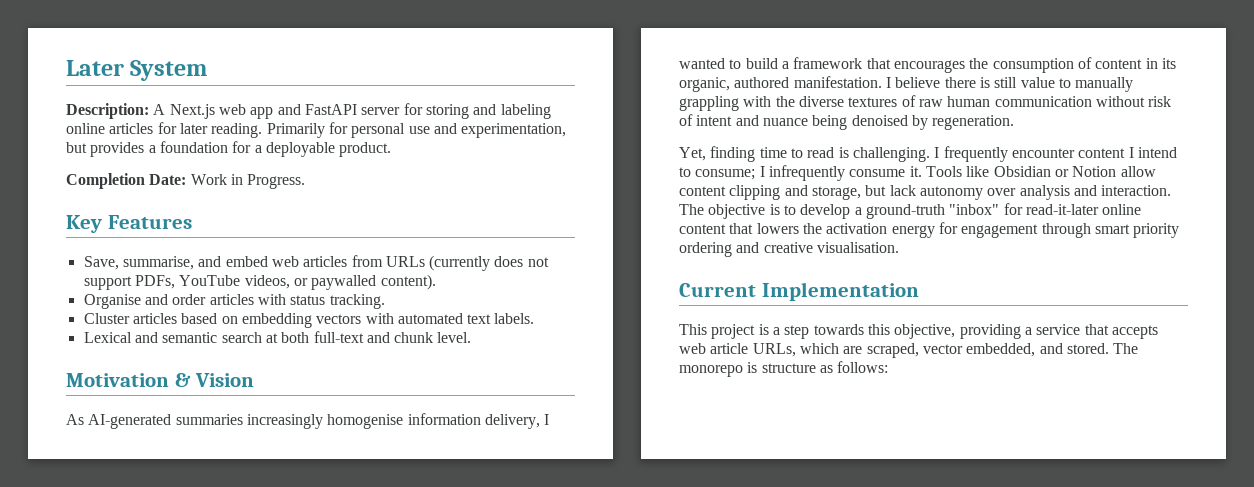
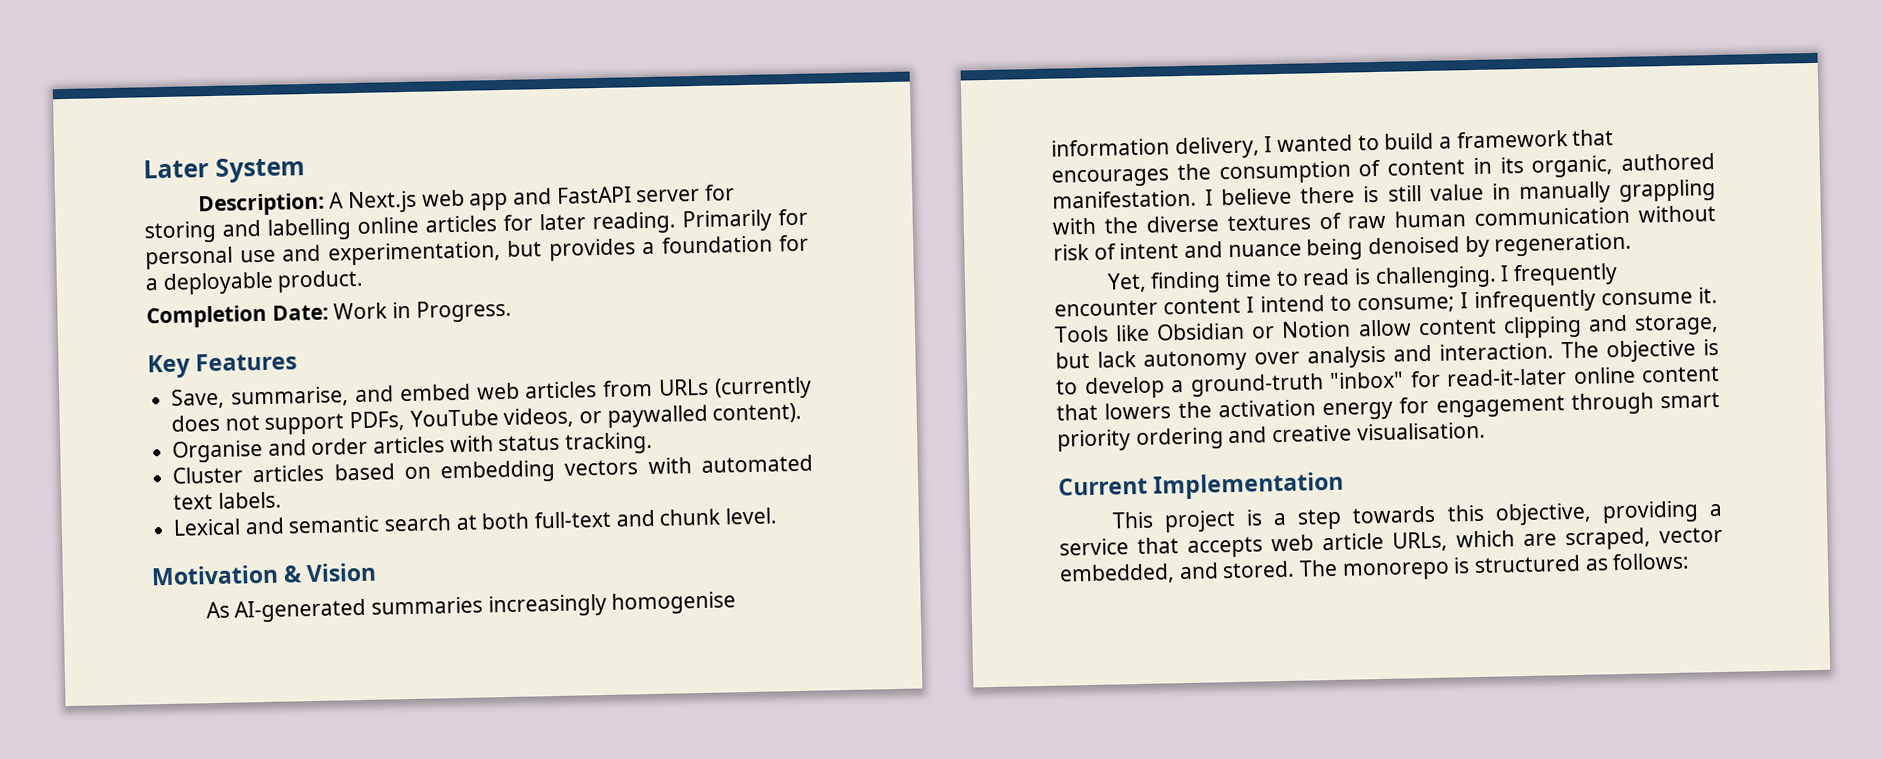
[500,104,551,119] labeling -> [267,218,351,241] labelling
[1058,78,1071,88] to -> [1491,183,1511,200] in
[761,363,816,373] structure -> [1474,554,1582,574] structured

